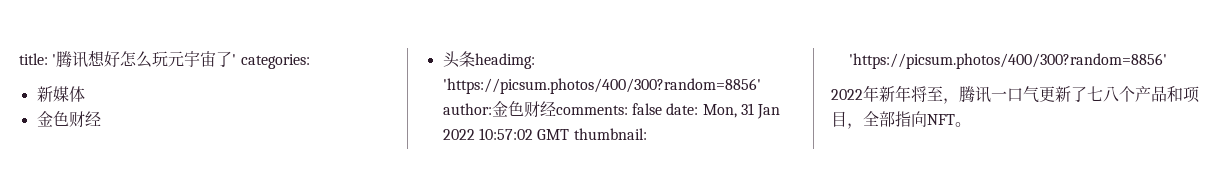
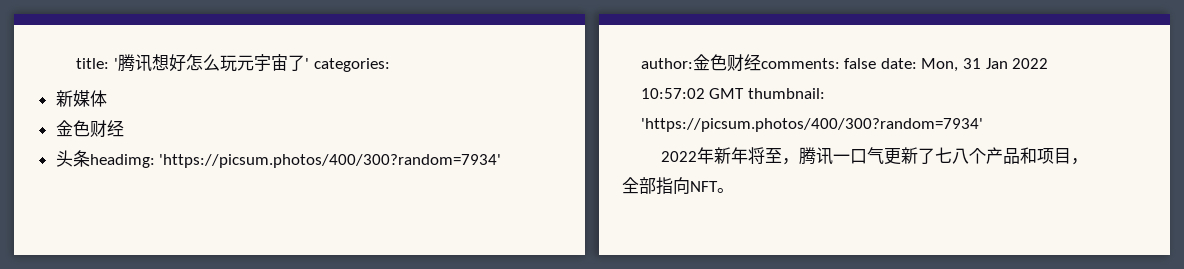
[442,78,761,94] 'https://picsum.photos/400/300?random=8856' -> [159,154,502,168] 'https://picsum.photos/400/300?random=7934'
[848,53,1167,69] 'https://picsum.photos/400/300?random=8856' -> [640,118,983,132] 'https://picsum.photos/400/300?random=7934'

